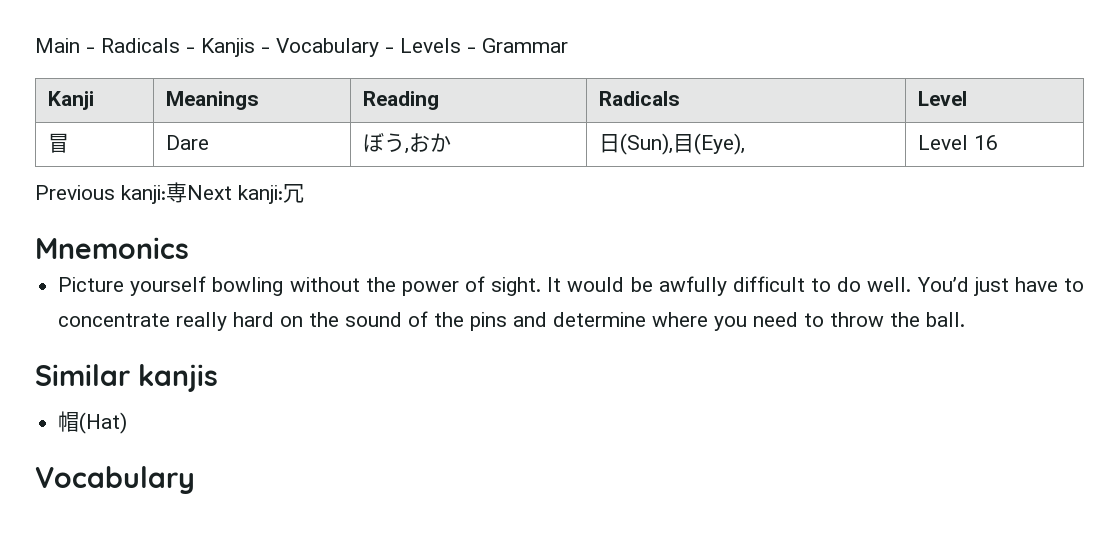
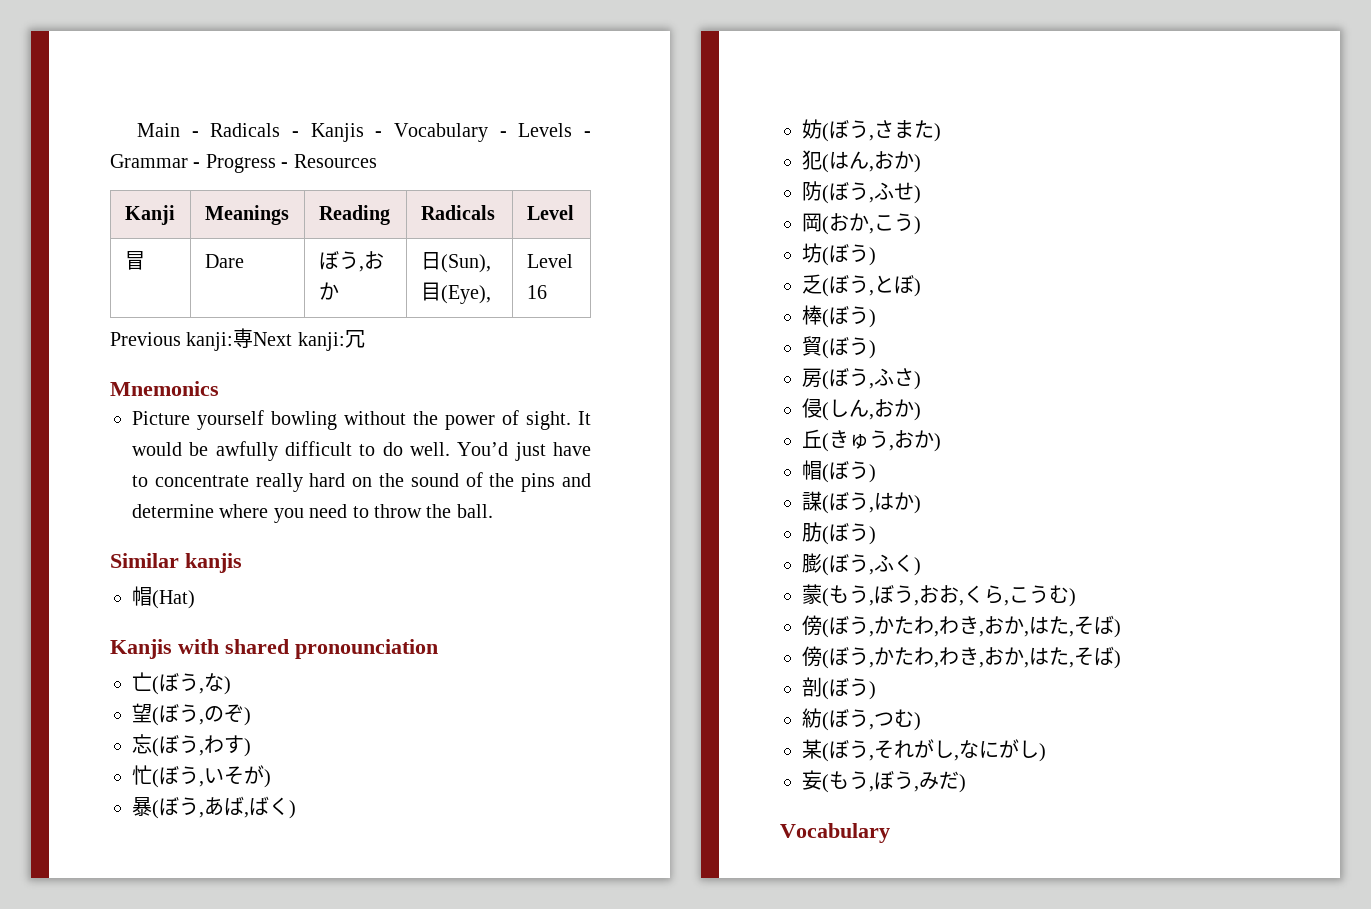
(568, 45) none -> [193,154,377,173] - Progress - Resources
(128, 423) none -> [110,639,438,659] [132,672,231,695] [132,703,251,726] [132,734,251,757] [132,765,271,788] [132,796,296,819] [802,119,941,142] [802,150,921,173] [802,181,921,204] [802,213,921,235] [802,243,876,266] [802,274,921,297] [802,305,876,328] [802,336,876,359] [802,367,921,390] [802,398,921,421] [802,429,941,452] [802,460,876,483] [802,491,921,514] [802,522,876,545] [802,553,921,576] [802,584,1076,607] [802,615,1121,638] [802,646,1121,669] [802,677,876,700] [802,708,921,731] [802,739,1046,762] [802,770,966,793] // Kanjis with shared pronounciation // 亡(ぼう,な) // 望(ぼう,のぞ) // 忘(ぼう,わす) // 忙(ぼう,いそが) // 暴(ぼう,あば,ばく) // 妨(ぼう,さまた) // 犯(はん,おか) // 防(ぼう,ふせ) // 岡(おか,こう) // 坊(ぼう) // 乏(ぼう,とぼ) // 棒(ぼう) // 貿(ぼう) // 房(ぼう,ふさ) // 侵(しん,おか) // 丘(きゅう,おか) // 帽(ぼう) // 謀(ぼう,はか) // 肪(ぼう) // 膨(ぼう,ふく) // 蒙(もう,ぼう,おお,くら,こうむ) // 傍(ぼう,かたわ,わき,おか,はた,そば) // 傍(ぼう,かたわ,わき,おか,はた,そば) // 剖(ぼう) // 紡(ぼう,つむ) // 某(ぼう,それがし,なにがし) // 妄(もう,ぼう,みだ)

